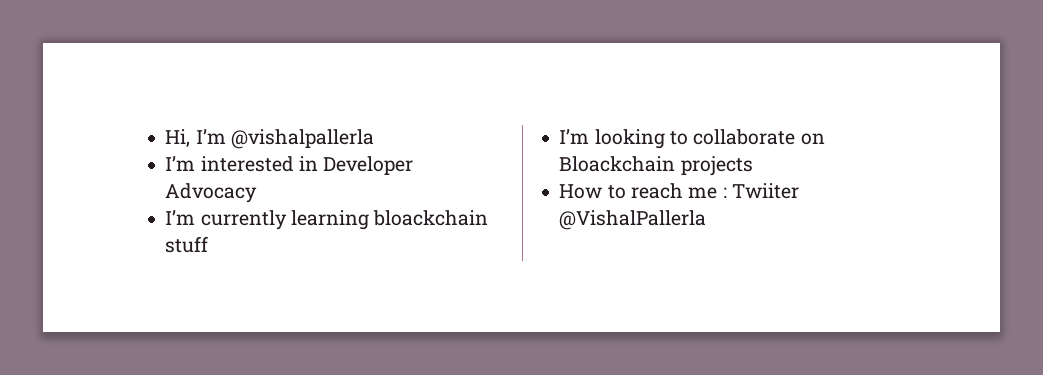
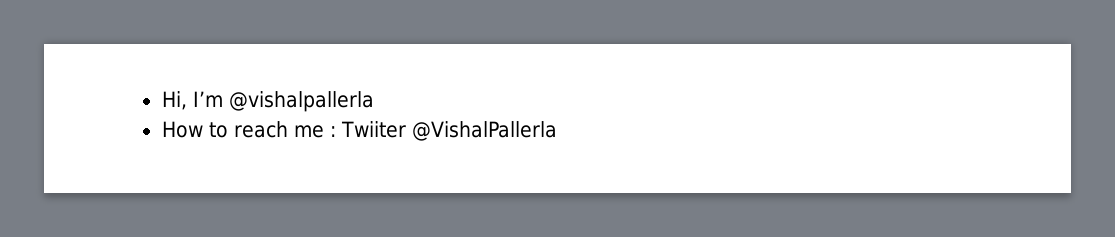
[165,156,414,175] [165,183,258,203] [165,210,489,230] [165,236,209,253] [559,129,825,149] [559,156,753,176] // I’m interested in Developer Advocacy // I’m currently learning bloackchain stuff // I’m looking to collaborate on Bloackchain projects -> (374, 101) none

